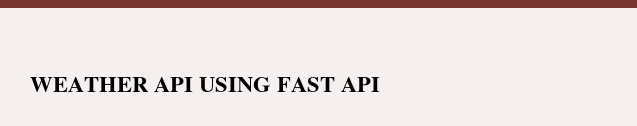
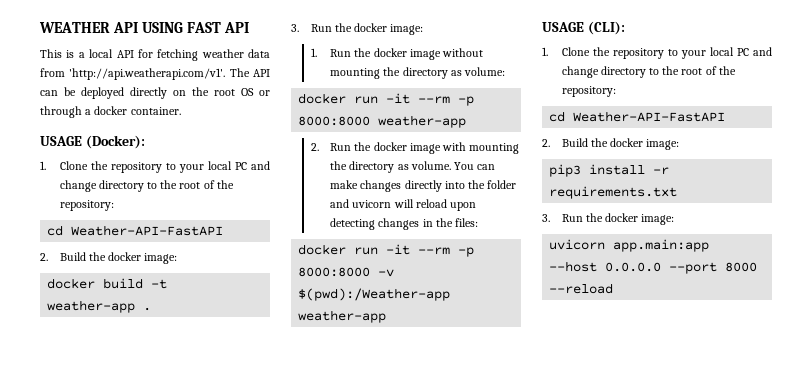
(381, 84) none -> [40,49,270,61] [40,68,270,80] [40,87,270,99] [40,106,181,118] [40,135,145,149] [40,161,270,173] [59,180,234,192] [59,200,114,211] [47,225,224,236] [40,252,178,264] [47,278,168,289] [47,300,152,313] [291,23,424,35] [310,48,484,60] [330,67,506,79] [298,93,475,106] [298,115,467,128] [310,142,520,154] [330,161,496,173] [330,180,517,192] [330,199,477,211] [330,218,479,230] [298,244,475,257] [298,267,395,277] [298,288,451,301] [298,310,387,323] [542,21,625,35] [542,47,772,59] [561,66,736,78] [561,86,616,97] [549,111,726,122] [542,138,680,150] [549,164,670,177] [549,186,678,199] [542,213,675,225] [549,239,710,252] [549,261,758,274] [549,283,614,294] // This is a local API for fetching weather data from 'http://api.weatherapi.com/v1'. The API can be deployed directly on the root OS or through a docker container. // USAGE (Docker): // 1. Clone the repository to your local PC and change directory to the root of the repository: // cd Weather-API-FastAPI // 2. Build the docker image: // docker build -t weather-app . // 3. Run the docker image: // 1. Run the docker image without mounting the directory as volume: // docker run -it --rm -p 8000:8000 weather-app // 2. Run the docker image with mounting the directory as volume. You can make changes directly into the folder and uvicorn will reload upon detecting changes in the files: // docker run -it --rm -p 8000:8000 -v $(pwd):/Weather-app weather-app // USAGE (CLI): // 1. Clone the repository to your local PC and change directory to the root of the repository: // cd Weather-API-FastAPI // 2. Build the docker image: // pip3 install -r requirements.txt // 3. Run the docker image: // uvicorn app.main:app --host 0.0.0.0 --port 8000 --reload

